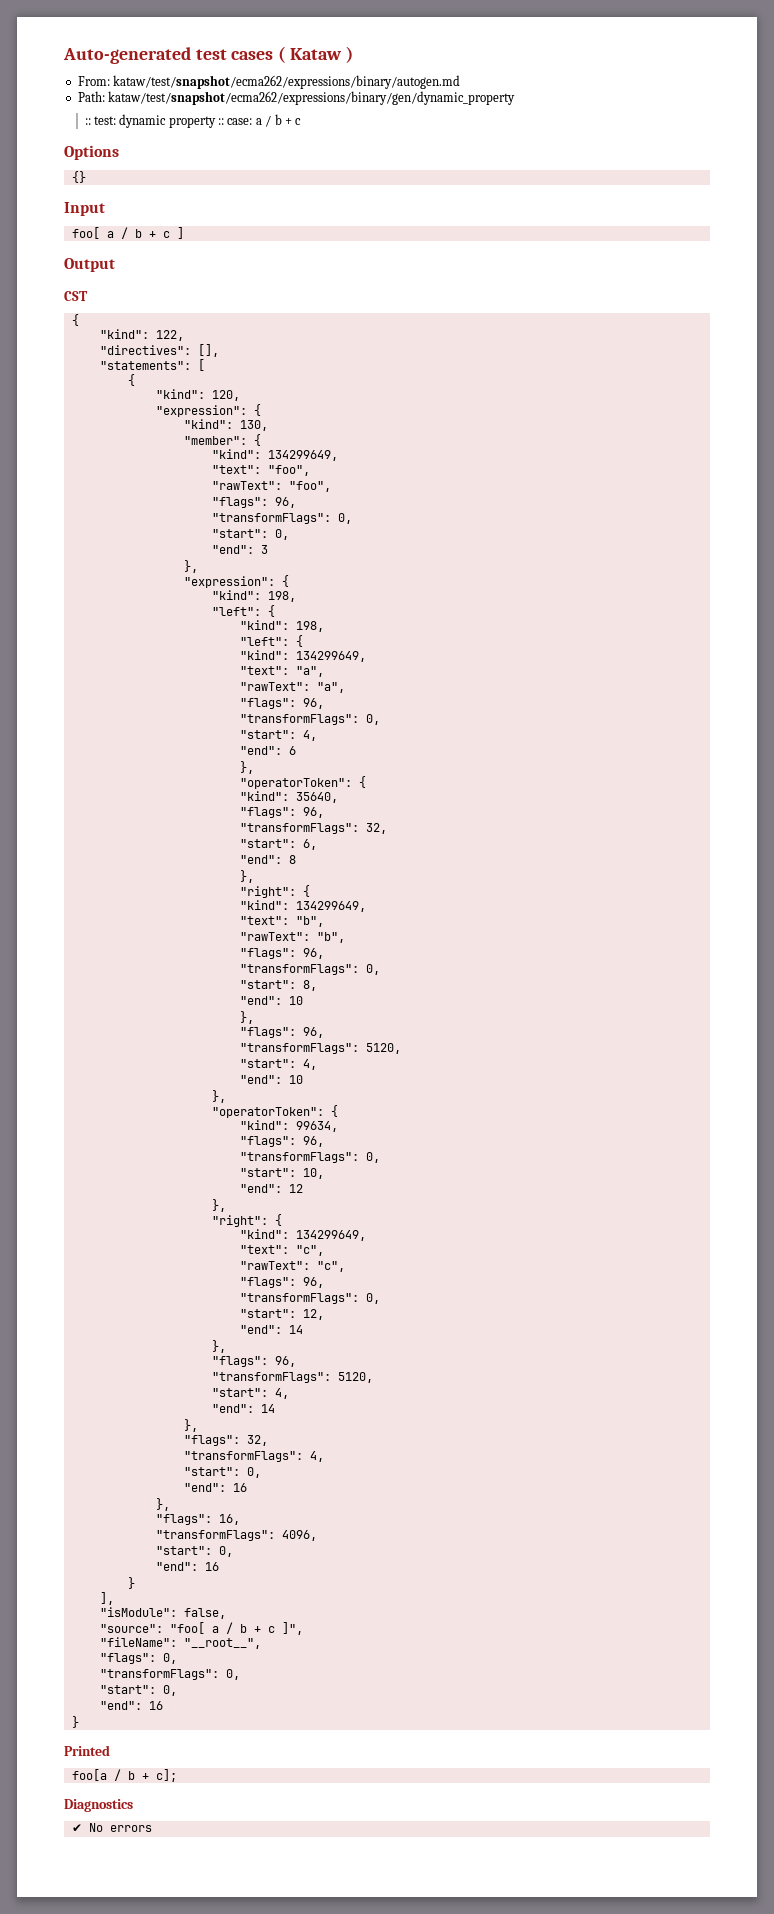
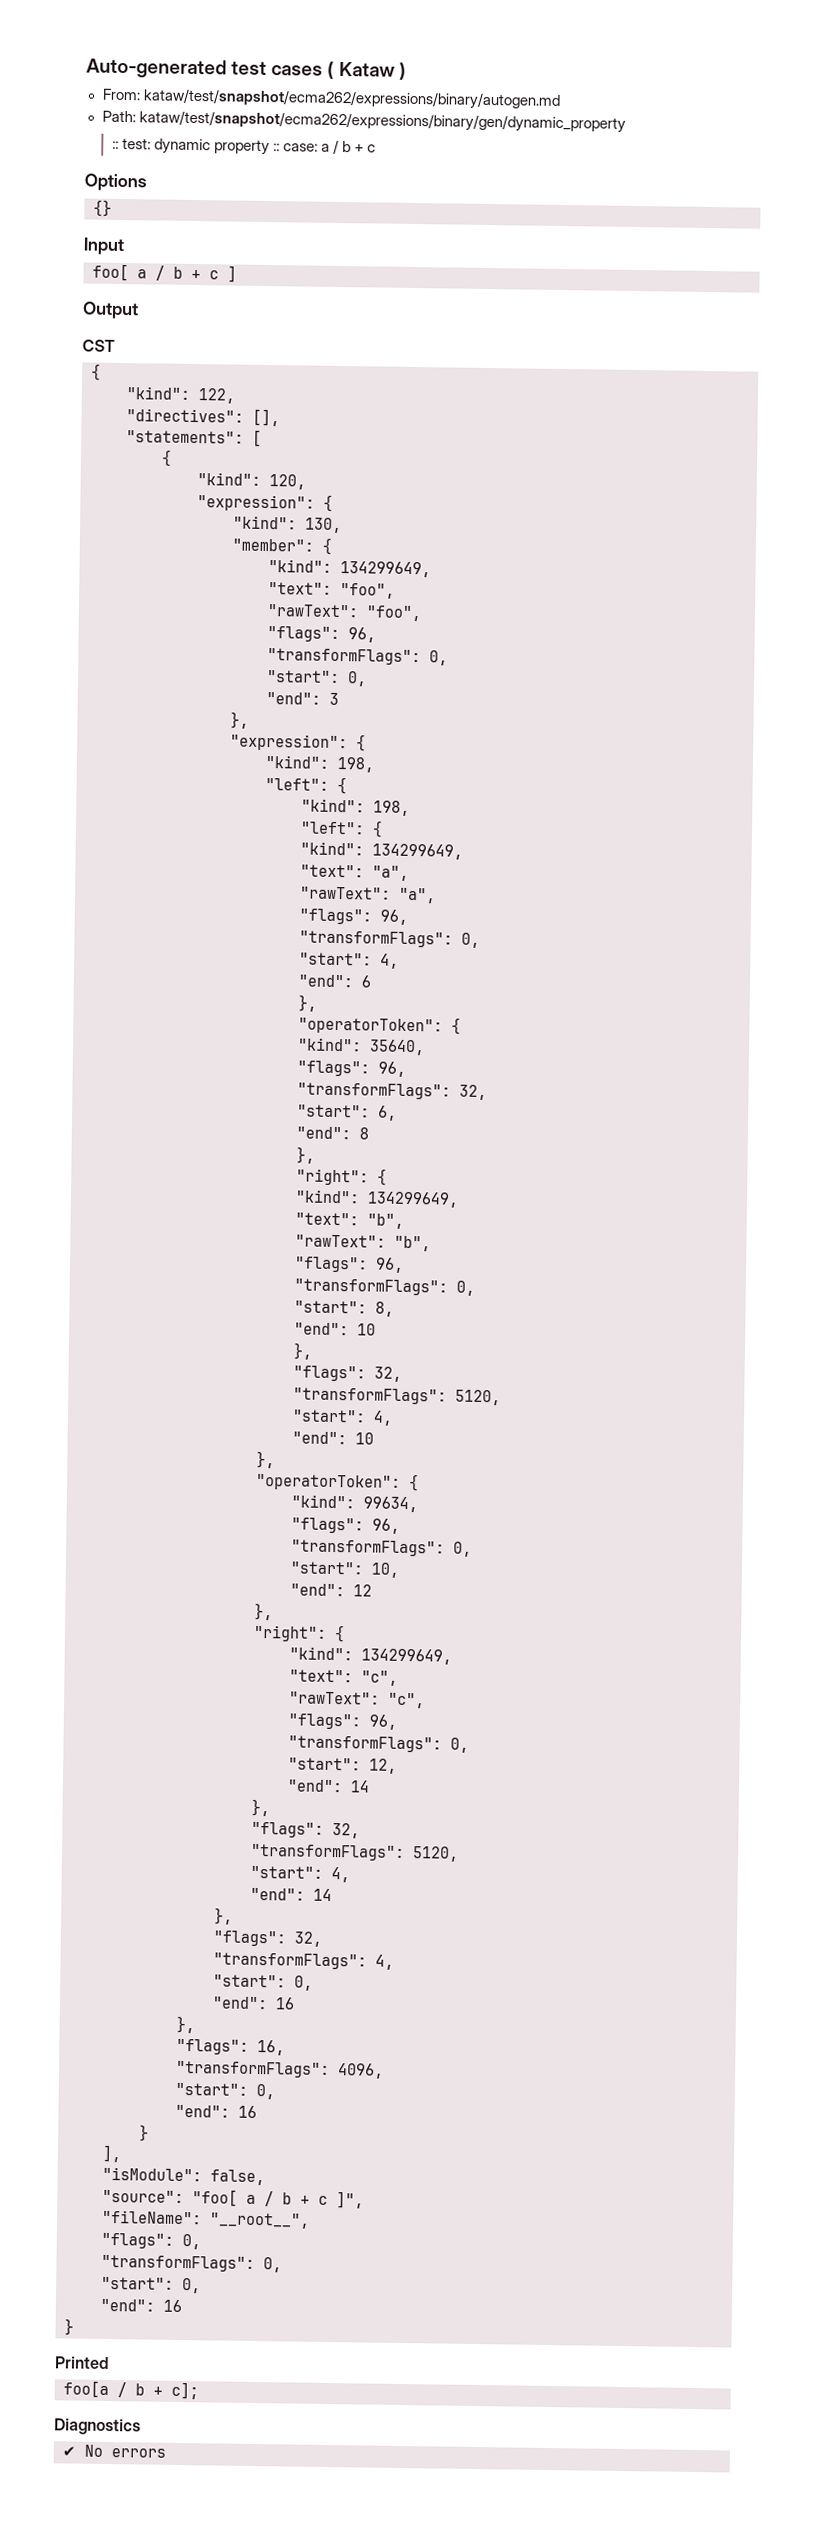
[302,1027,324,1038] 96, -> [374,1366,402,1382] 32,
[274,1356,296,1367] 96, -> [332,1823,360,1839] 32,

